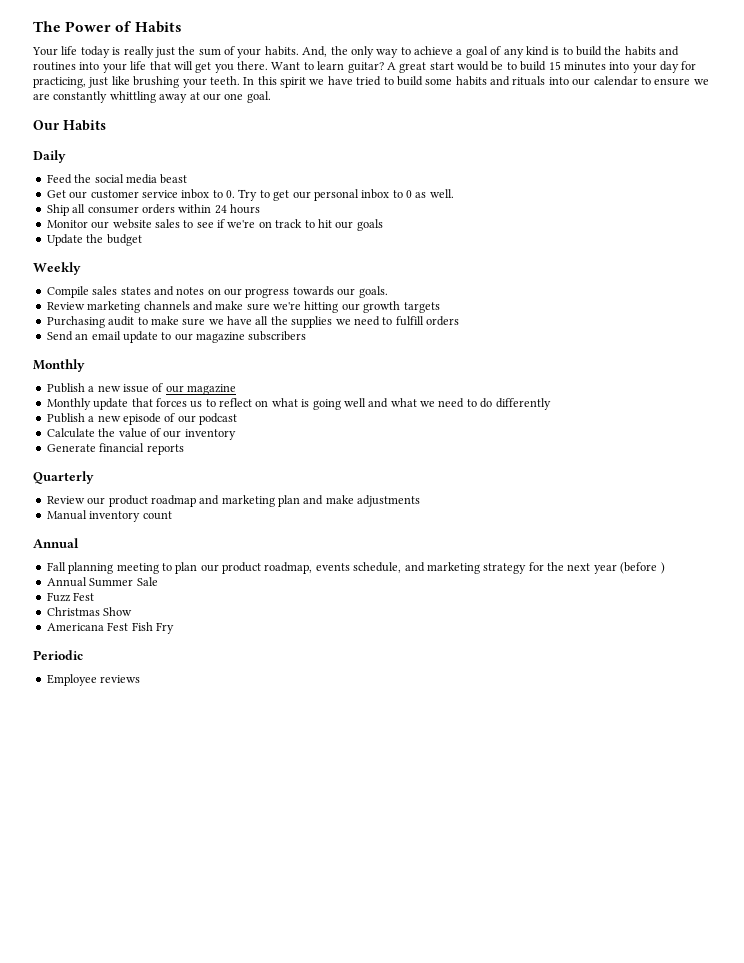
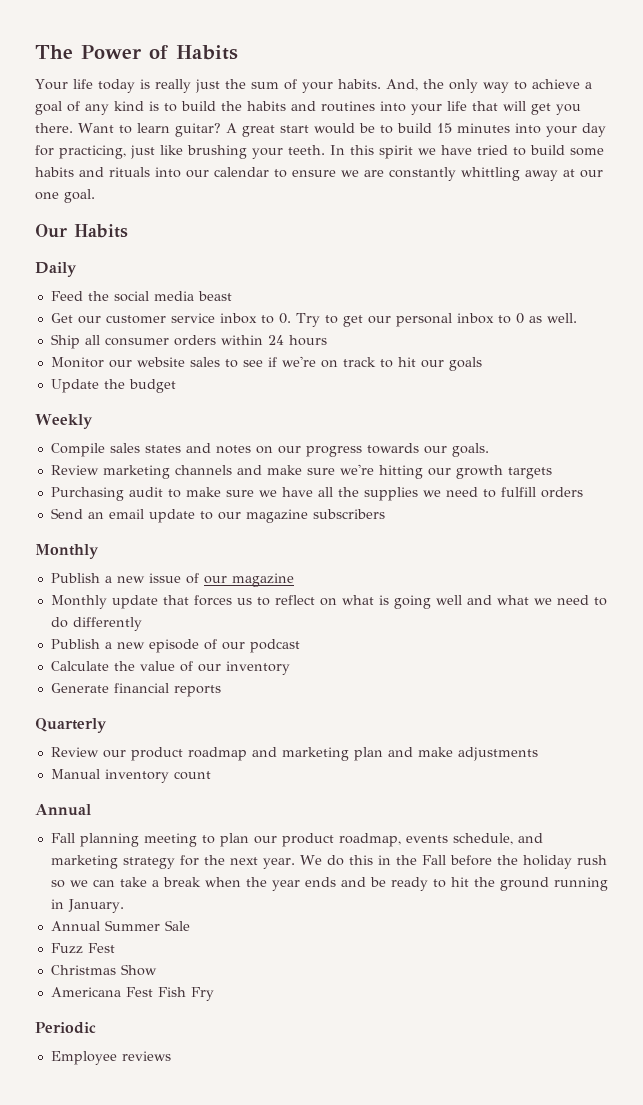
[593,562,665,574] year (before ) -> [262,855,607,869] [50,877,608,891] [50,899,124,913] year. We do this in the Fall before the holiday rush so we can take a break when the year ends and be ready to hit the ground running in January.

